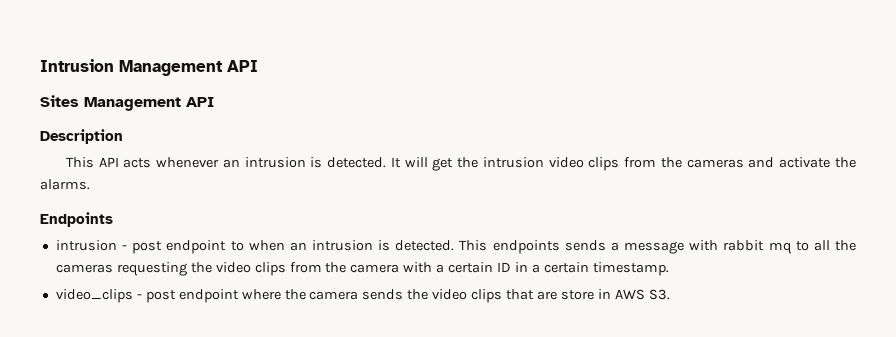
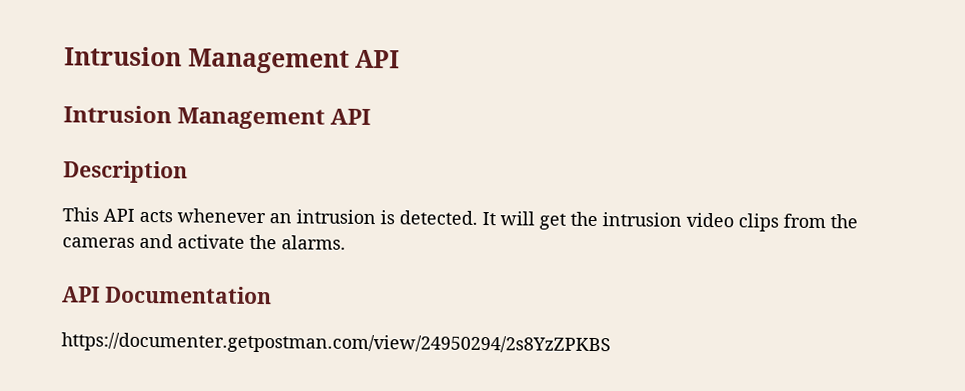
[40,59,258,76] [40,95,79,107] Intrusion Management API // Sites -> [64,46,401,74] [63,105,172,124] Intrusion Management API // Intrusion
[40,212,113,227] [55,240,857,254] [55,262,669,276] [55,289,670,303] Endpoints // intrusion - post endpoint to when an intrusion is detected. This endpoints sends a message with rabbit mq to all the cameras requesting the video clips from the camera with a certain ID in a certain timestamp. // video_clips - post endpoint where the camera sends the video clips that are store in AWS S3. -> [62,285,272,305] [61,332,611,356] API Documentation // https://documenter.getpostman.com/view/24950294/2s8YzZPKBS

